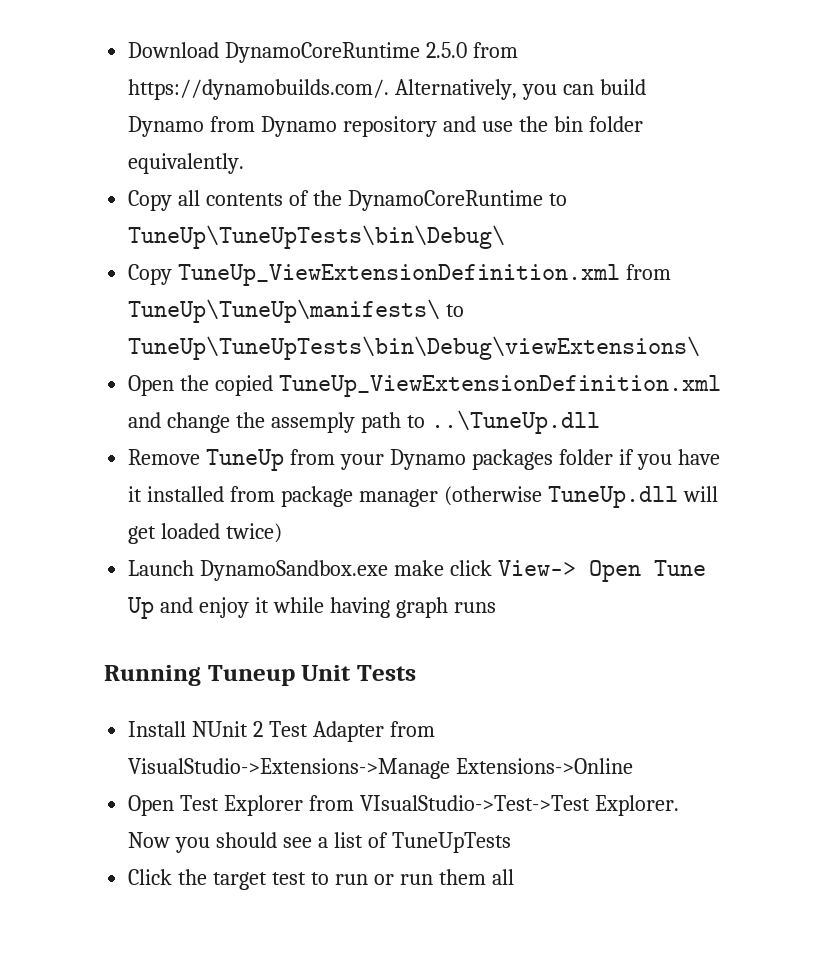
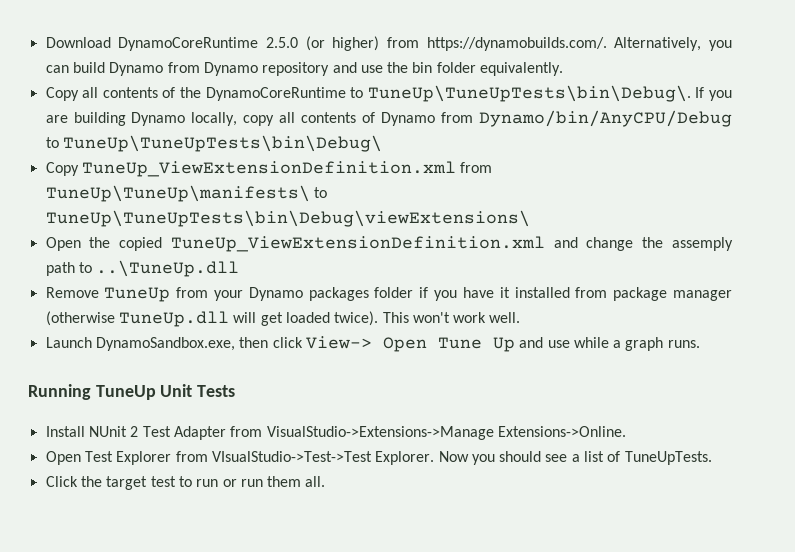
(468, 50) none -> [305,36,380,51] (or higher)
(567, 199) none -> [367,85,733,102] [45,110,732,127] [45,137,59,148] TuneUp\TuneUpTests\bin\Debug\. If you are building Dynamo locally, copy all contents of Dynamo from Dynamo/bin/AnyCPU/Debug to
[226,523,283,543] twice) -> [334,311,521,326] twice). This won't work well.
[200,560,445,581] DynamoSandbox.exe make -> [95,337,269,351] DynamoSandbox.exe, then
[199,597,496,618] enjoy it while having graph runs -> [547,337,700,351] use while a graph runs.
[207,665,295,686] Tuneup -> [95,385,156,400] TuneUp
[456,758,634,774] Extensions->Online -> [497,426,626,437] Extensions->Online.
[391,832,511,853] TuneUpTests -> [624,451,712,465] TuneUpTests.
[491,869,514,885] all -> [305,476,326,487] all.

